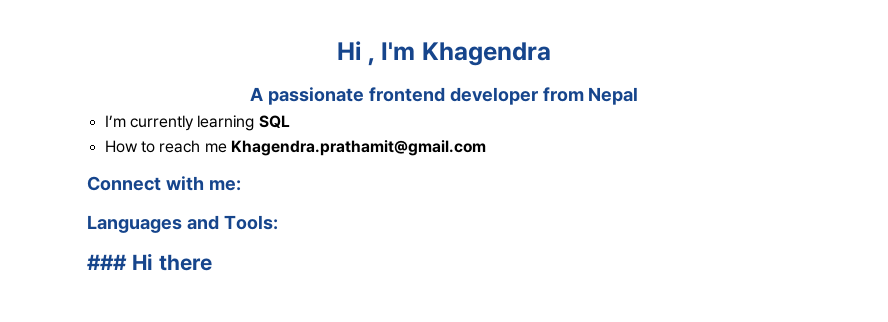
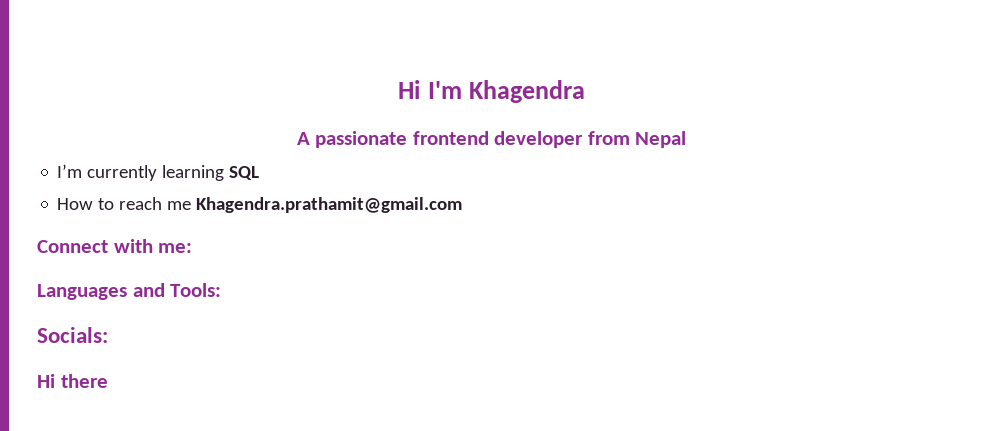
[336,41,375,66] Hi , -> [398,80,421,99] Hi
[87,254,127,270] ### -> [37,327,108,343] Socials: //

